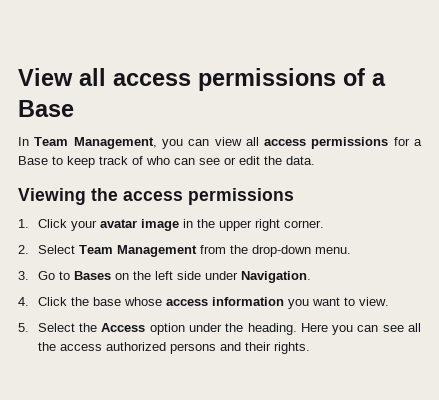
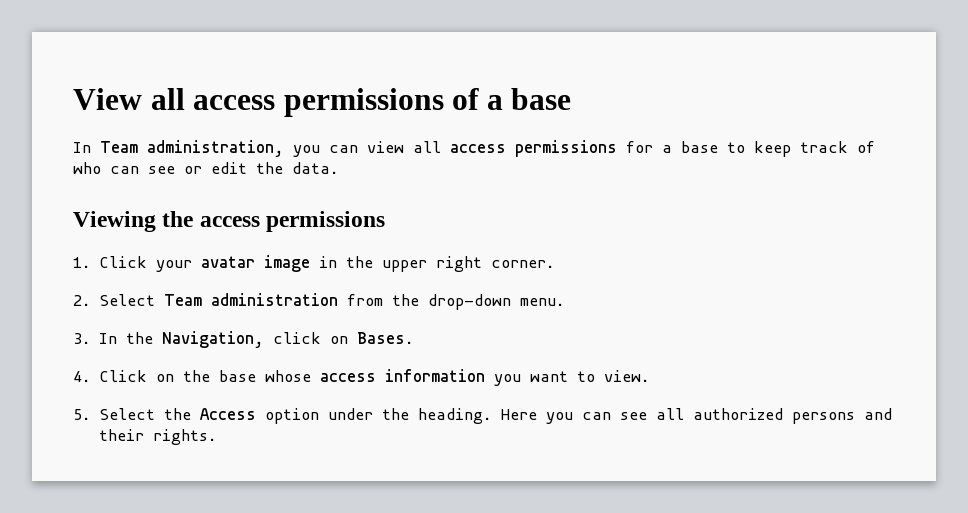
[18,100,74,117] Base -> [511,88,572,110] base
[73,137,157,149] Management, -> [147,140,284,157] administration,
[18,156,48,165] Base -> [681,141,718,153] base
[116,245,197,257] Management -> [211,293,339,306] administration
[37,271,311,283] Go to Bases on the left side under Navigation. -> [99,331,415,348] In the Navigation, click on Bases.
(67, 301) none -> [156,374,175,382] on
[37,342,102,351] the access -> (685, 414) none

